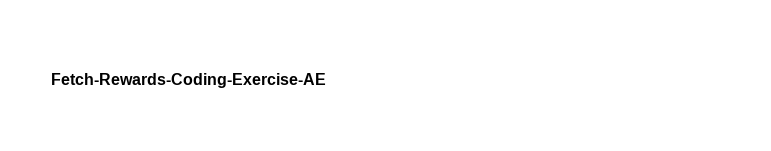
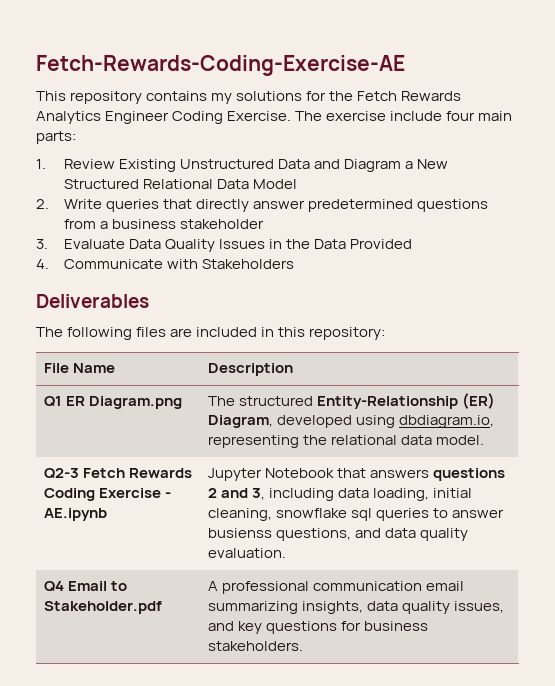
(326, 80) none -> [36,91,462,104] [36,111,513,124] [36,131,76,144] [36,159,449,172] [63,179,297,189] [36,199,489,212] [63,219,264,229] [36,239,413,252] [36,259,294,269] [36,294,149,308] [36,327,386,340] [44,363,116,373] [208,363,294,376] [44,396,183,409] [208,393,496,409] [208,415,495,428] [208,435,485,448] [44,468,193,479] [44,488,172,501] [44,508,108,521] [208,468,506,481] [208,488,473,501] [208,508,505,521] [208,528,469,541] [208,548,287,558] [44,581,128,592] [44,601,163,614] [208,581,465,594] [208,601,505,614] [208,621,429,634] [208,641,304,651] // This repository contains my solutions for the Fetch Rewards Analytics Engineer Coding Exercise. The exercise include four main parts: // 1. Review Existing Unstructured Data and Diagram a New Structured Relational Data Model // 2. Write queries that directly answer predetermined questions from a business stakeholder // 3. Evaluate Data Quality Issues in the Data Provided // 4. Communicate with Stakeholders // Deliverables // The following files are included in this repository: // File Name | Description // Q1 ER Diagram.png | The structured Entity-Relationship (ER) Diagram, developed using dbdiagram.io, representing the relational data model. // Q2-3 Fetch Rewards Coding Exercise - AE.ipynb | Jupyter Notebook that answers questions 2 and 3, including data loading, initial cleaning, snowflake sql queries to answer busienss questions, and data quality evaluation. // Q4 Email to Stakeholder.pdf | A professional communication email summarizing insights, data quality issues, and key questions for business stakeholders.

